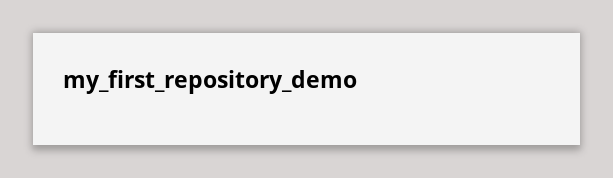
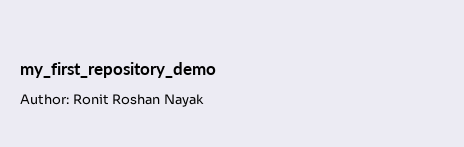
(357, 82) none -> [20,94,204,107] // Author: Ronit Roshan Nayak

